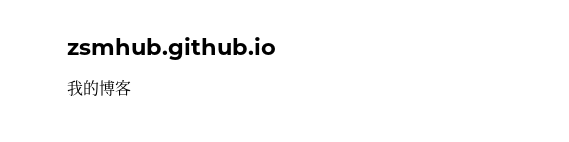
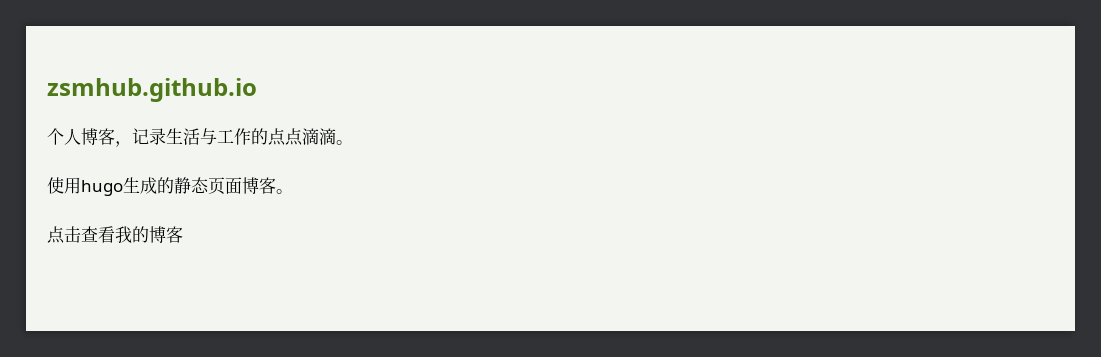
(276, 48) none -> [47,128,353,147] [47,177,293,196] [47,226,115,244] 个人博客，记录生活与工作的点点滴滴。 // 使用hugo生成的静态页面博客。 // 点击查看

